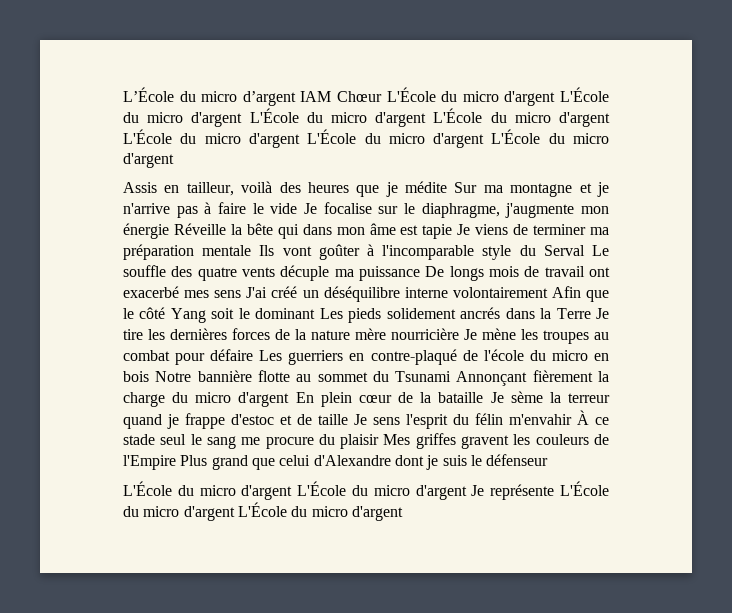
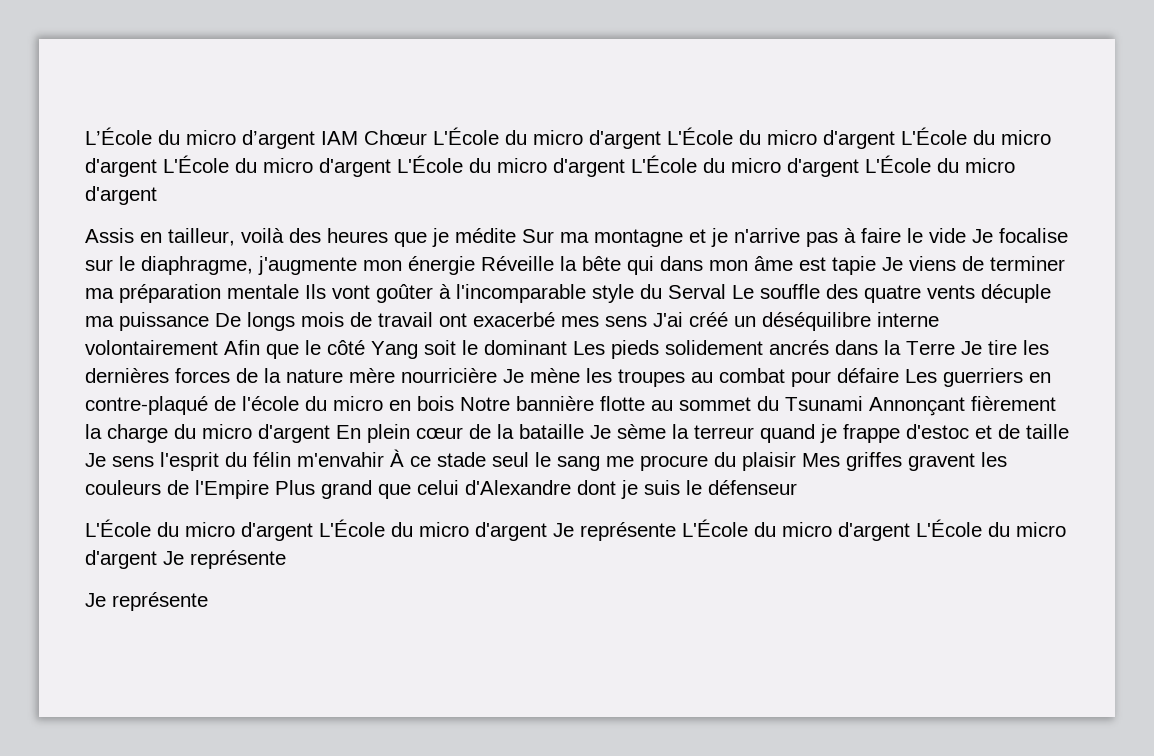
(403, 513) none -> [163,550,286,569] [85,592,208,611] Je représente // Je représente

